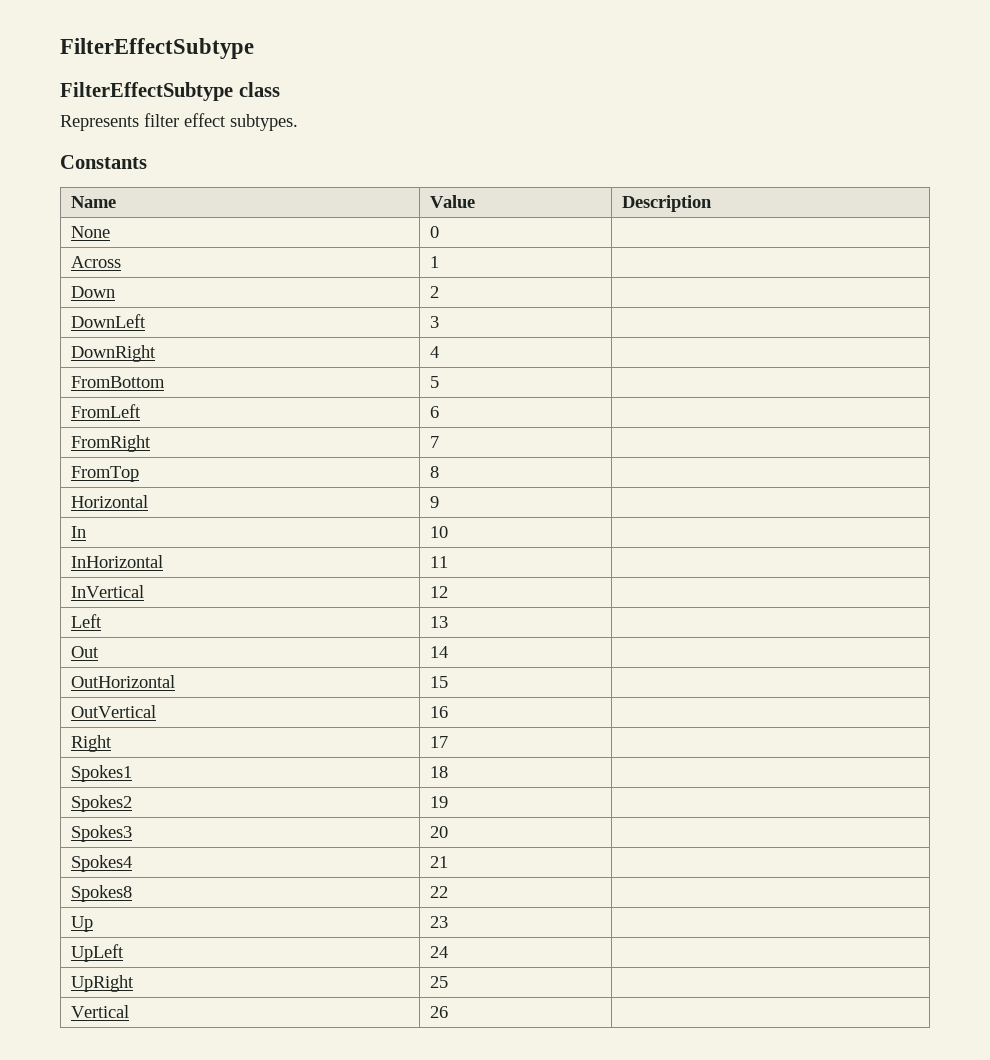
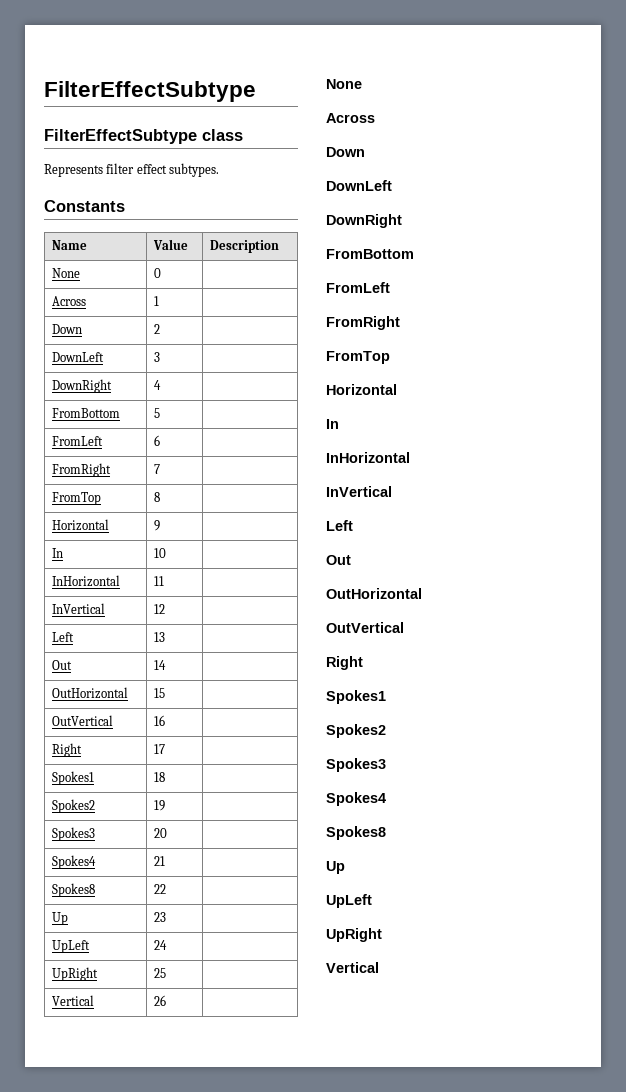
(448, 1012) none -> [326,79,362,89] [326,113,375,123] [326,147,365,157] [326,180,392,191] [326,214,402,228] [326,249,414,259] [326,282,390,293] [326,316,400,330] [326,351,390,364] [326,384,397,395] [326,419,339,429] [326,452,410,463] [326,486,392,497] [326,520,353,531] [326,555,351,565] [326,588,422,599] [326,622,404,633] [326,656,363,670] [326,690,386,704] [326,724,386,738] [326,758,386,772] [326,792,386,806] [326,826,386,840] [326,861,345,874] [326,894,372,908] [326,928,382,942] [326,962,379,973] // None // Across // Down // DownLeft // DownRight // FromBottom // FromLeft // FromRight // FromTop // Horizontal // In // InHorizontal // InVertical // Left // Out // OutHorizontal // OutVertical // Right // Spokes1 // Spokes2 // Spokes3 // Spokes4 // Spokes8 // Up // UpLeft // UpRight // Vertical

